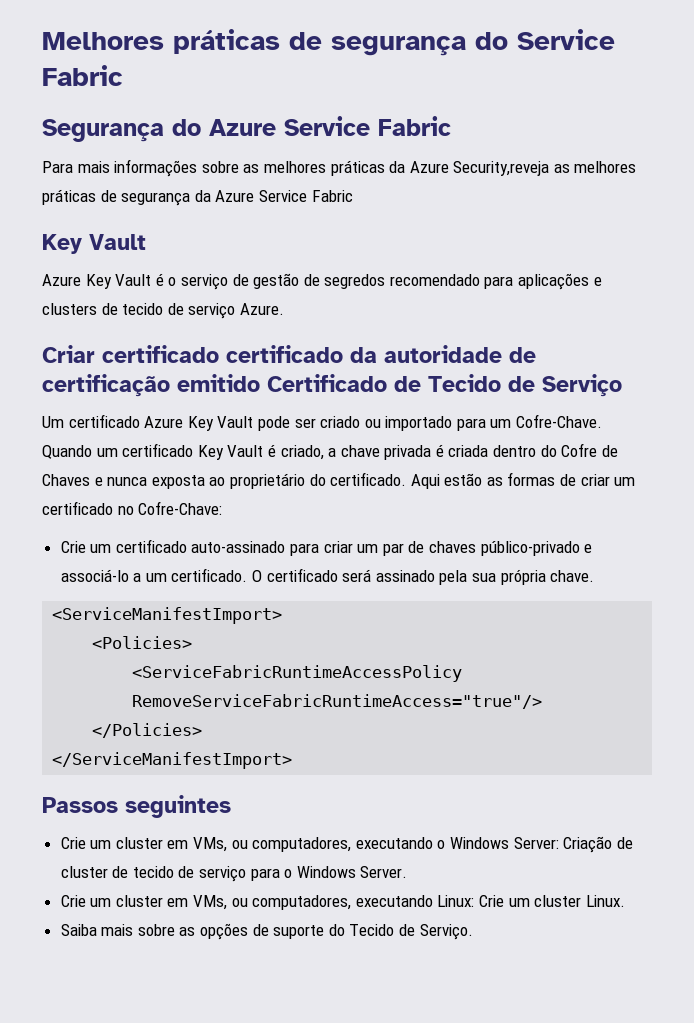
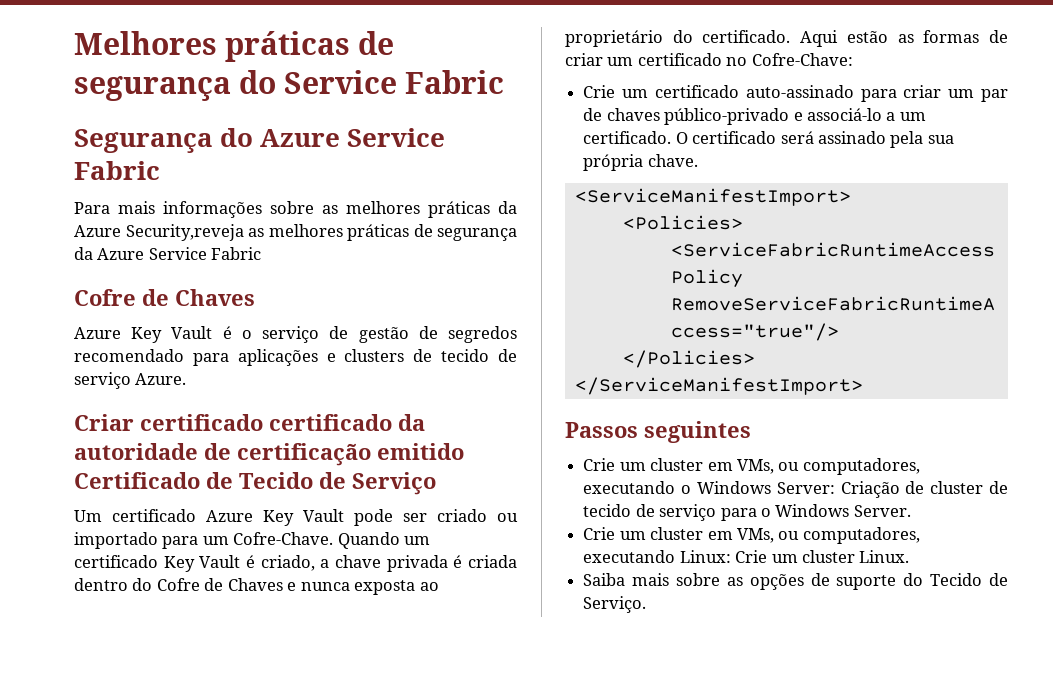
[42,234,146,254] Key Vault -> [74,289,255,306] Cofre de Chaves

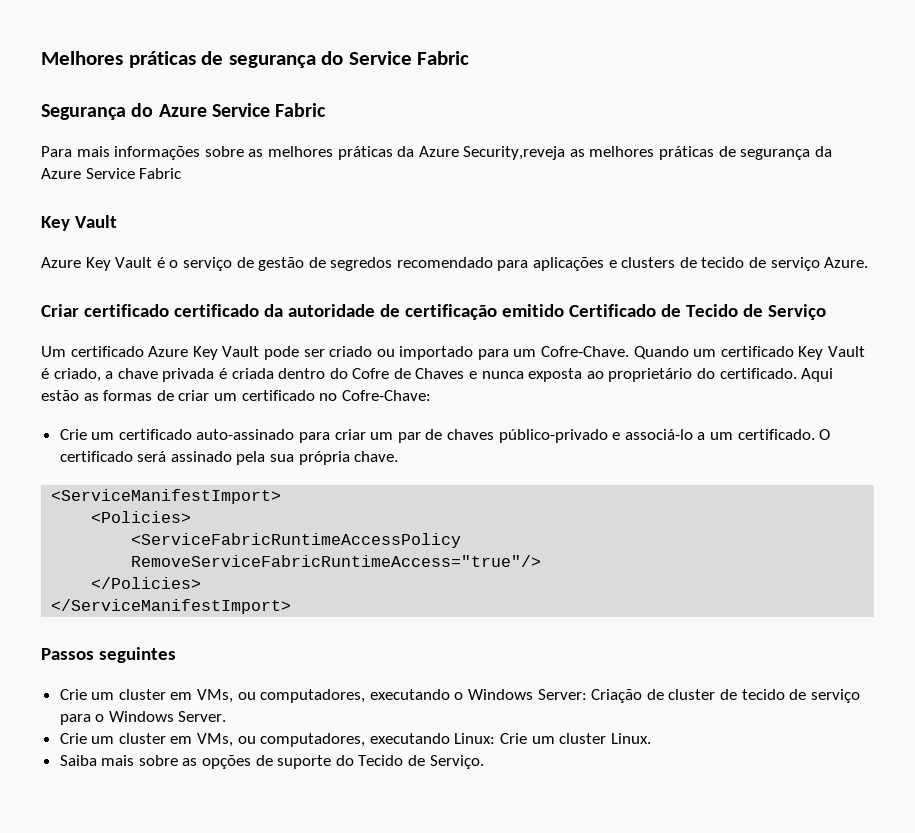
[74,289,255,306] Cofre de Chaves -> [41,215,117,231] Key Vault

